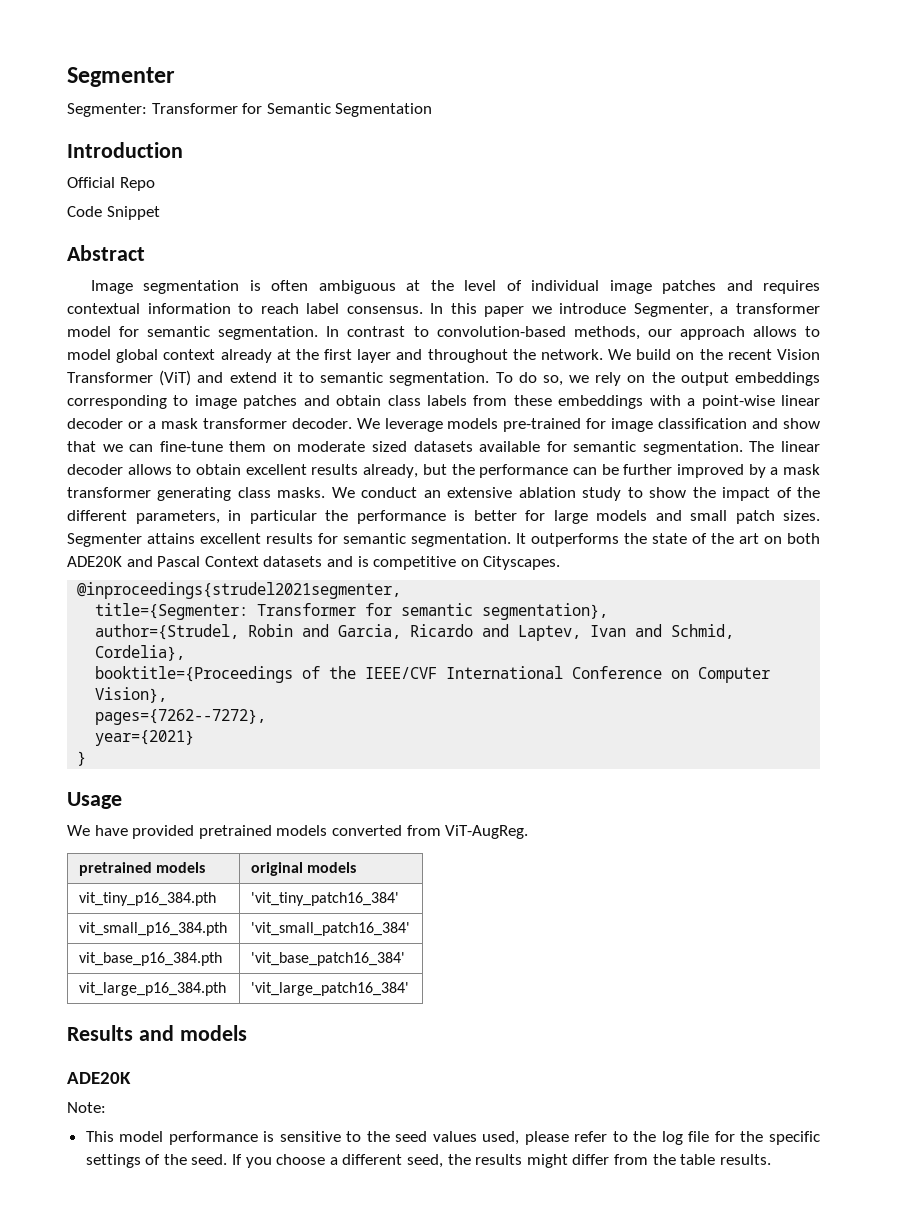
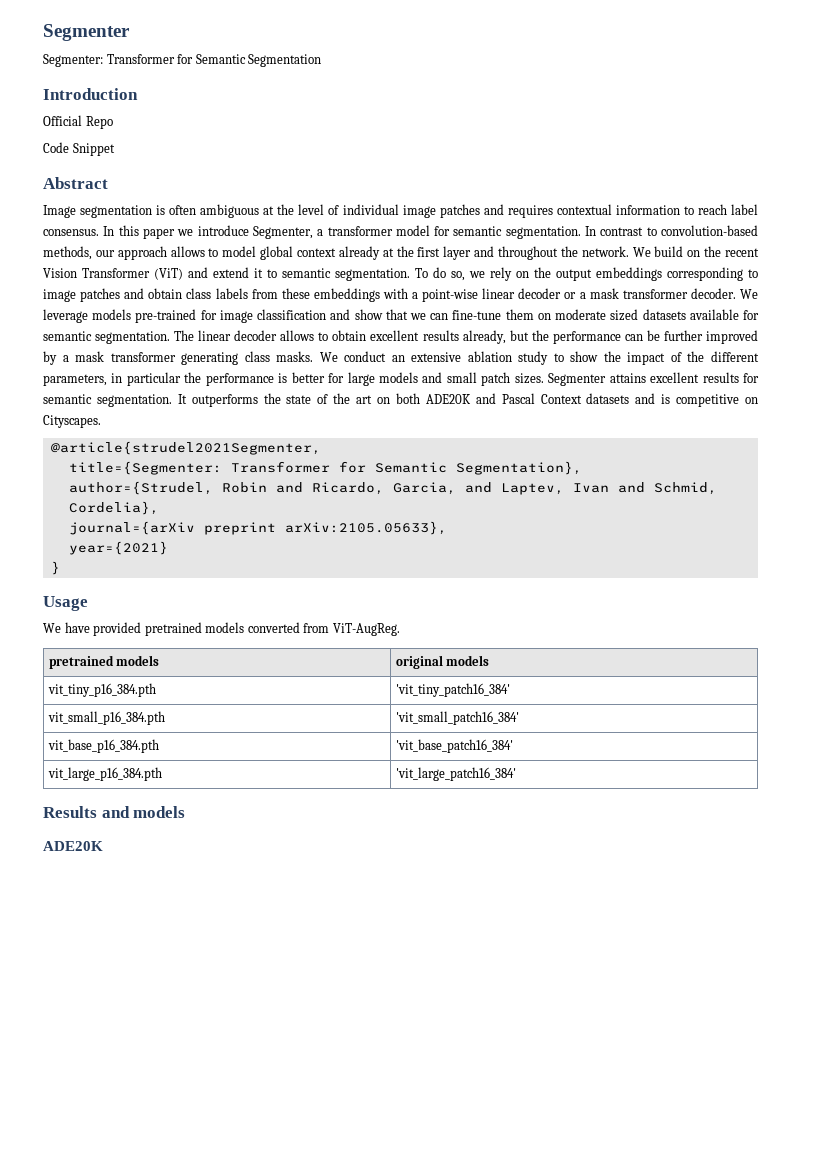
[77,582,402,599] @inproceedings{strudel2021segmenter, -> [50,441,321,455] @article{strudel2021Segmenter,
[401,603,609,620] semantic segmentation}, -> [374,461,582,475] Semantic Segmentation},
[338,624,474,639] Garcia, Ricardo -> [311,482,456,495] Ricardo, Garcia,
[95,666,771,683] [95,687,168,703] [95,709,267,725] booktitle={Proceedings of the IEEE/CVF International Conference on Computer Vision}, // pages={7262--7272}, -> [68,521,447,535] journal={arXiv preprint arXiv:2105.05633},
[67,1102,106,1113] [85,1131,820,1145] [85,1154,771,1168] // Note: // This model performance is sensitive to the seed values used, please refer to the log file for the specific settings of the seed. If you choose a different seed, the results might differ from the table results. -> (103, 846) none

